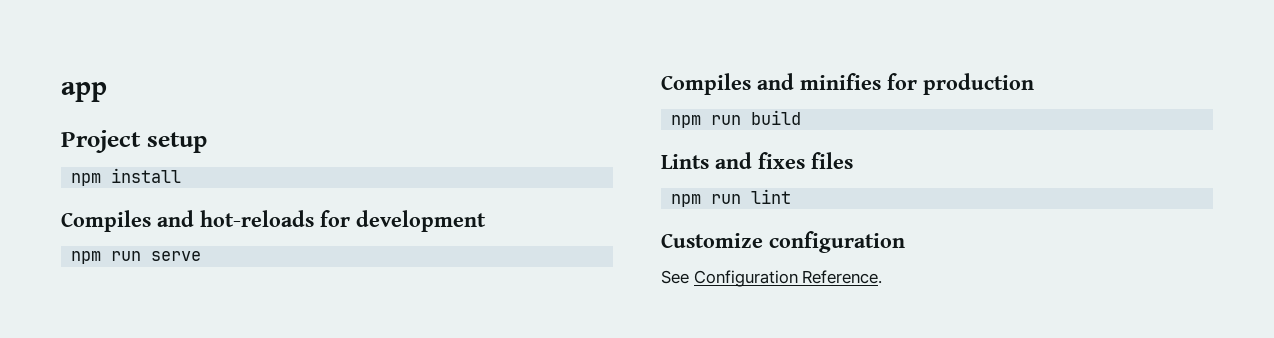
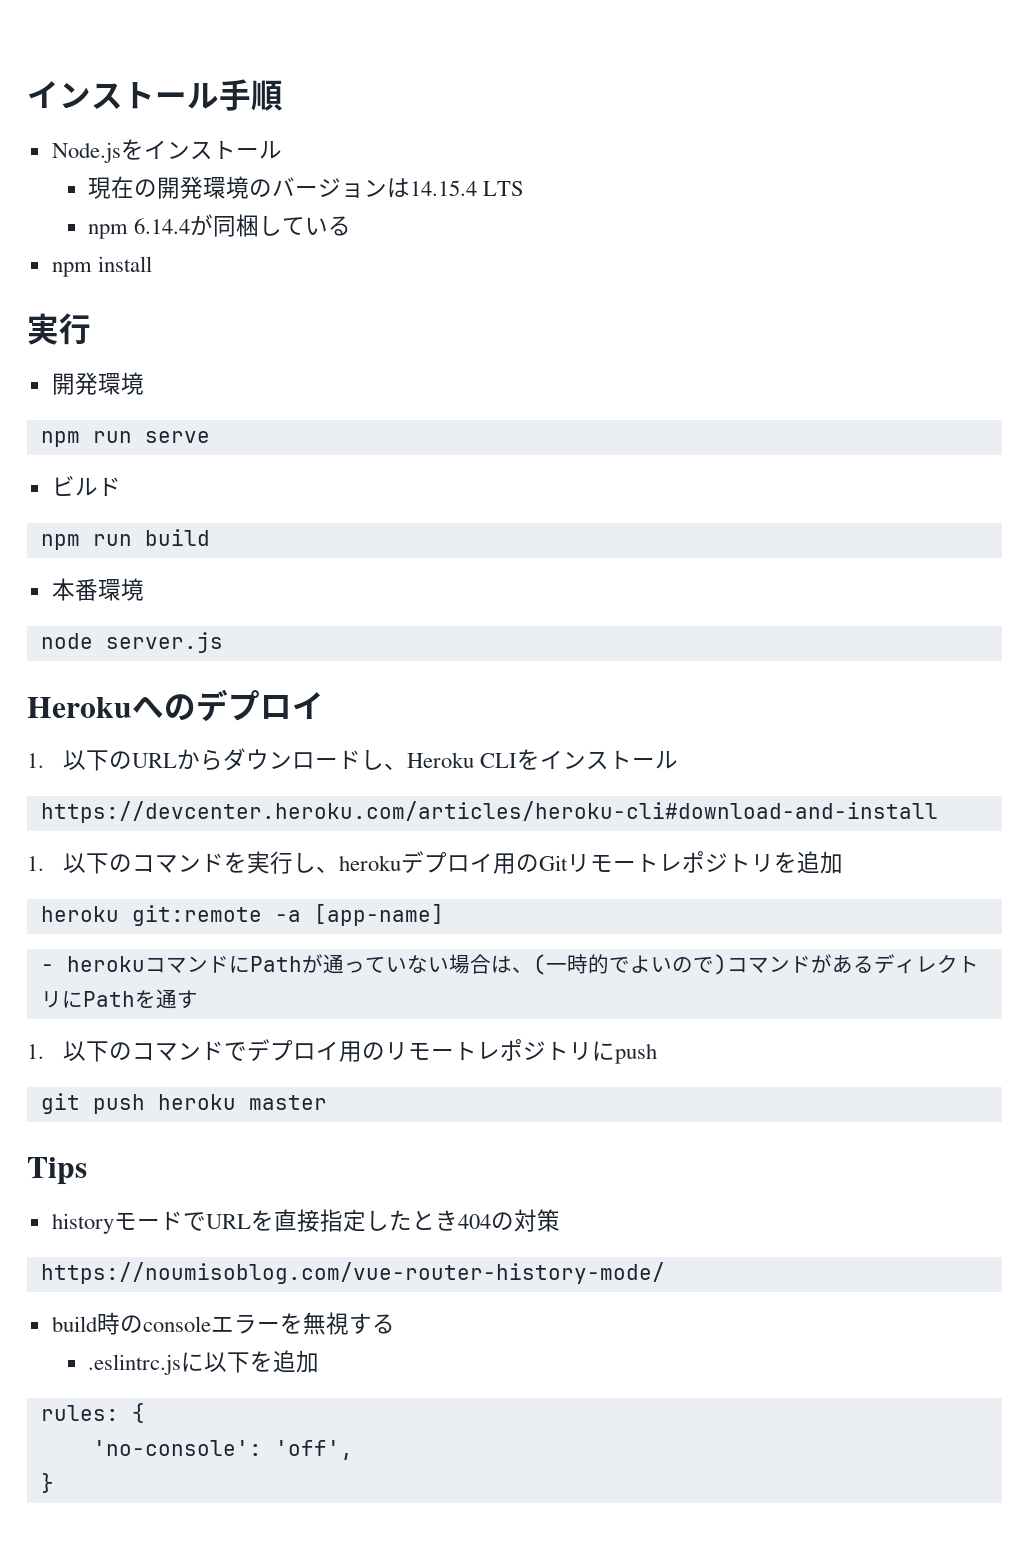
[61,82,107,102] [61,130,207,153] [71,168,182,186] [61,210,486,232] [71,251,202,264] [661,73,1034,95] [671,110,802,128] [661,152,853,169] [671,189,792,207] [661,231,905,253] [661,270,883,287] app // Project setup // npm install // Compiles and hot-reloads for development // npm run serve // Compiles and minifies for production // npm run build // Lints and fixes files // npm run lint // Customize configuration // See Configuration Reference. -> [27,79,283,111] [51,139,282,163] [88,176,525,199] [88,214,352,239] [51,256,152,277] [27,313,91,345] [51,372,144,395] [40,431,210,447] [51,475,121,496] [40,529,210,550] [51,578,144,601] [40,632,223,653] [27,689,324,722] [27,748,679,771] [40,801,938,823] [27,851,844,874] [40,904,444,926] [40,954,979,975] [40,989,198,1009] [27,1039,658,1064] [40,1093,327,1114] [27,1157,87,1185] [51,1209,560,1234] [40,1262,665,1284] [51,1312,395,1335] [88,1350,320,1375] [40,1403,145,1423] [92,1440,353,1460] [40,1473,54,1493] インストール手順 // Node.jsをインストール // 現在の開発環境のバージョンは14.15.4 LTS // npm 6.14.4が同梱している // npm install // 実行 // 開発環境 // npm run serve // ビルド // npm run build // 本番環境 // node server.js // Herokuへのデプロイ // 1.以下のURLからダウンロードし、Heroku CLIをインストール // https://devcenter.heroku.com/articles/heroku-cli#download-and-install // 1.以下のコマンドを実行し、herokuデプロイ用のGitリモートレポジトリを追加 // heroku git:remote -a [app-name] // - herokuコマンドにPathが通っていない場合は、(一時的でよいので)コマンドがあるディレクトリにPathを通す // 1.以下のコマンドでデプロイ用のリモートレポジトリにpush // git push heroku master // Tips // historyモードでURLを直接指定したとき404の対策 // https://noumisoblog.com/vue-router-history-mode/ // build時のconsoleエラーを無視する // .eslintrc.jsに以下を追加 // rules: { // 'no-console': 'off', // }

